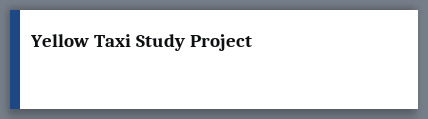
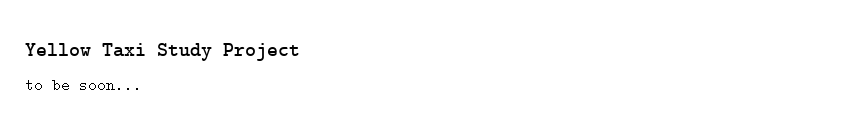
(253, 42) none -> [25,78,142,92] // to be soon...

